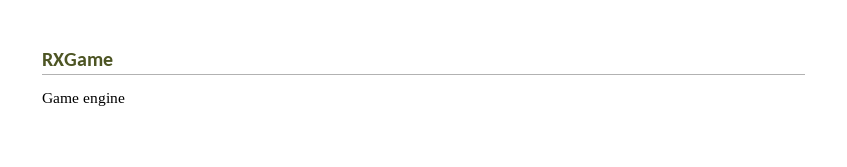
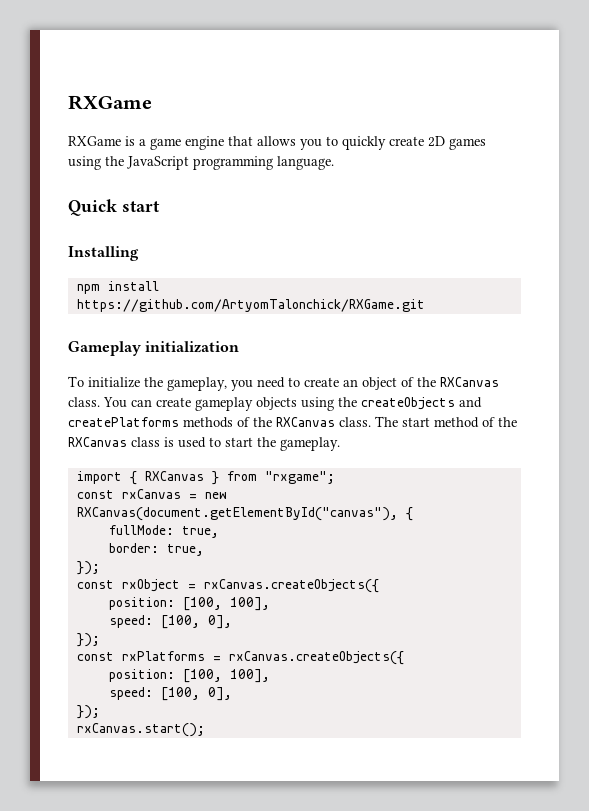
[42,93,126,106] Game engine -> [68,136,486,150] [68,156,334,170] [68,199,160,216] [68,246,139,261] [76,281,159,294] [76,299,425,312] [68,341,240,356] [68,376,499,391] [68,397,482,411] [68,416,517,428] [68,437,340,451] [76,471,335,485] [76,489,227,499] [76,507,413,521] [108,525,219,538] [108,543,204,556] [76,561,100,575] [76,579,379,593] [108,597,270,611] [108,615,232,629] [76,633,100,647] [76,651,404,665] [108,669,270,683] [108,687,232,701] [76,705,100,719] [76,723,205,737] RXGame is a game engine that allows you to quickly create 2D games using the JavaScript programming language. // Quick start // Installing // npm install https://github.com/ArtyomTalonchick/RXGame.git // Gameplay initialization // To initialize the gameplay, you need to create an object of the RXCanvas class. You can create gameplay objects using the createObjects and createPlatforms methods of the RXCanvas class. The start method of the RXCanvas class is used to start the gameplay. // import { RXCanvas } from "rxgame"; // const rxCanvas = new RXCanvas(document.getElementById("canvas"), { // fullMode: true, // border: true, // }); // const rxObject = rxCanvas.createObjects({ // position: [100, 100], // speed: [100, 0], // }); // const rxPlatforms = rxCanvas.createObjects({ // position: [100, 100], // speed: [100, 0], // }); // rxCanvas.start();

